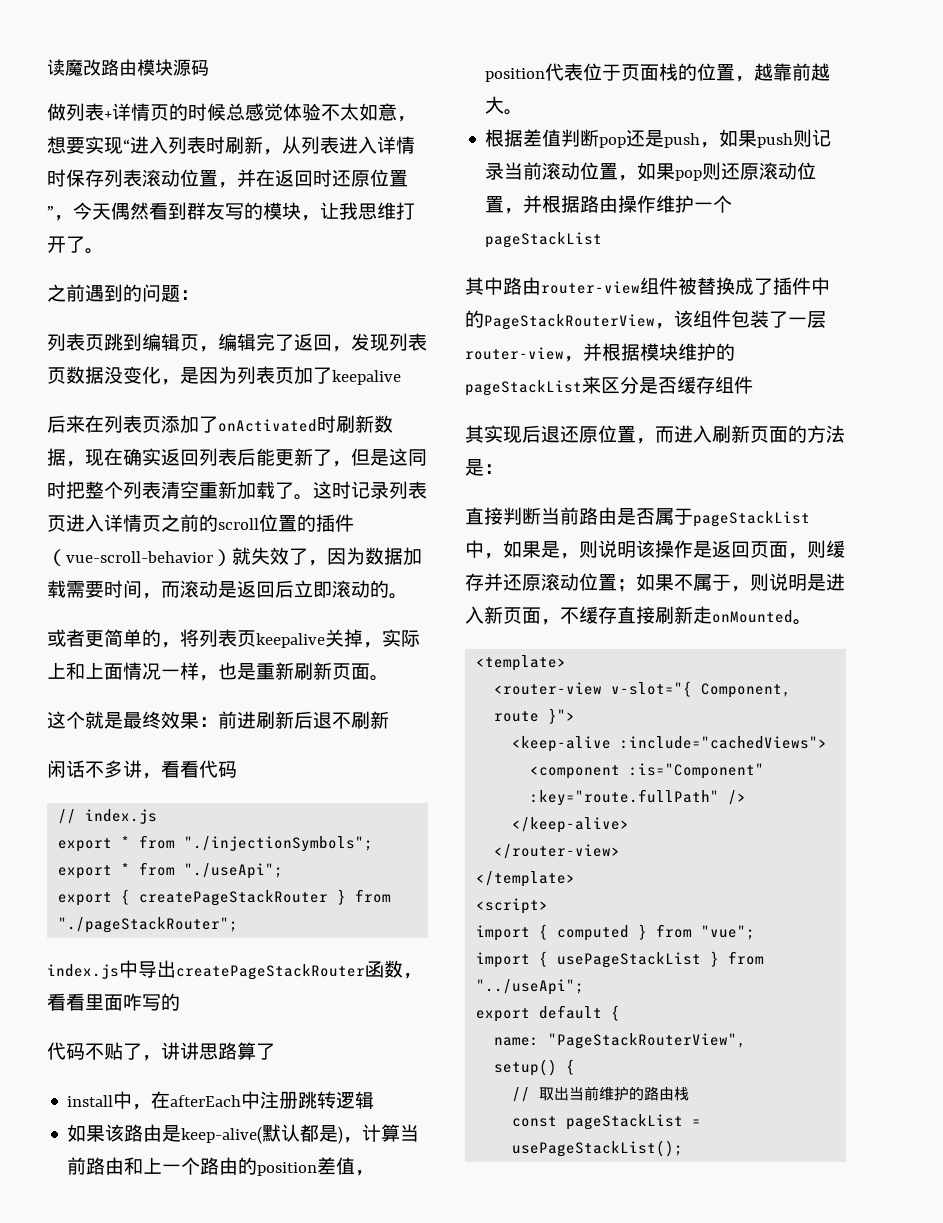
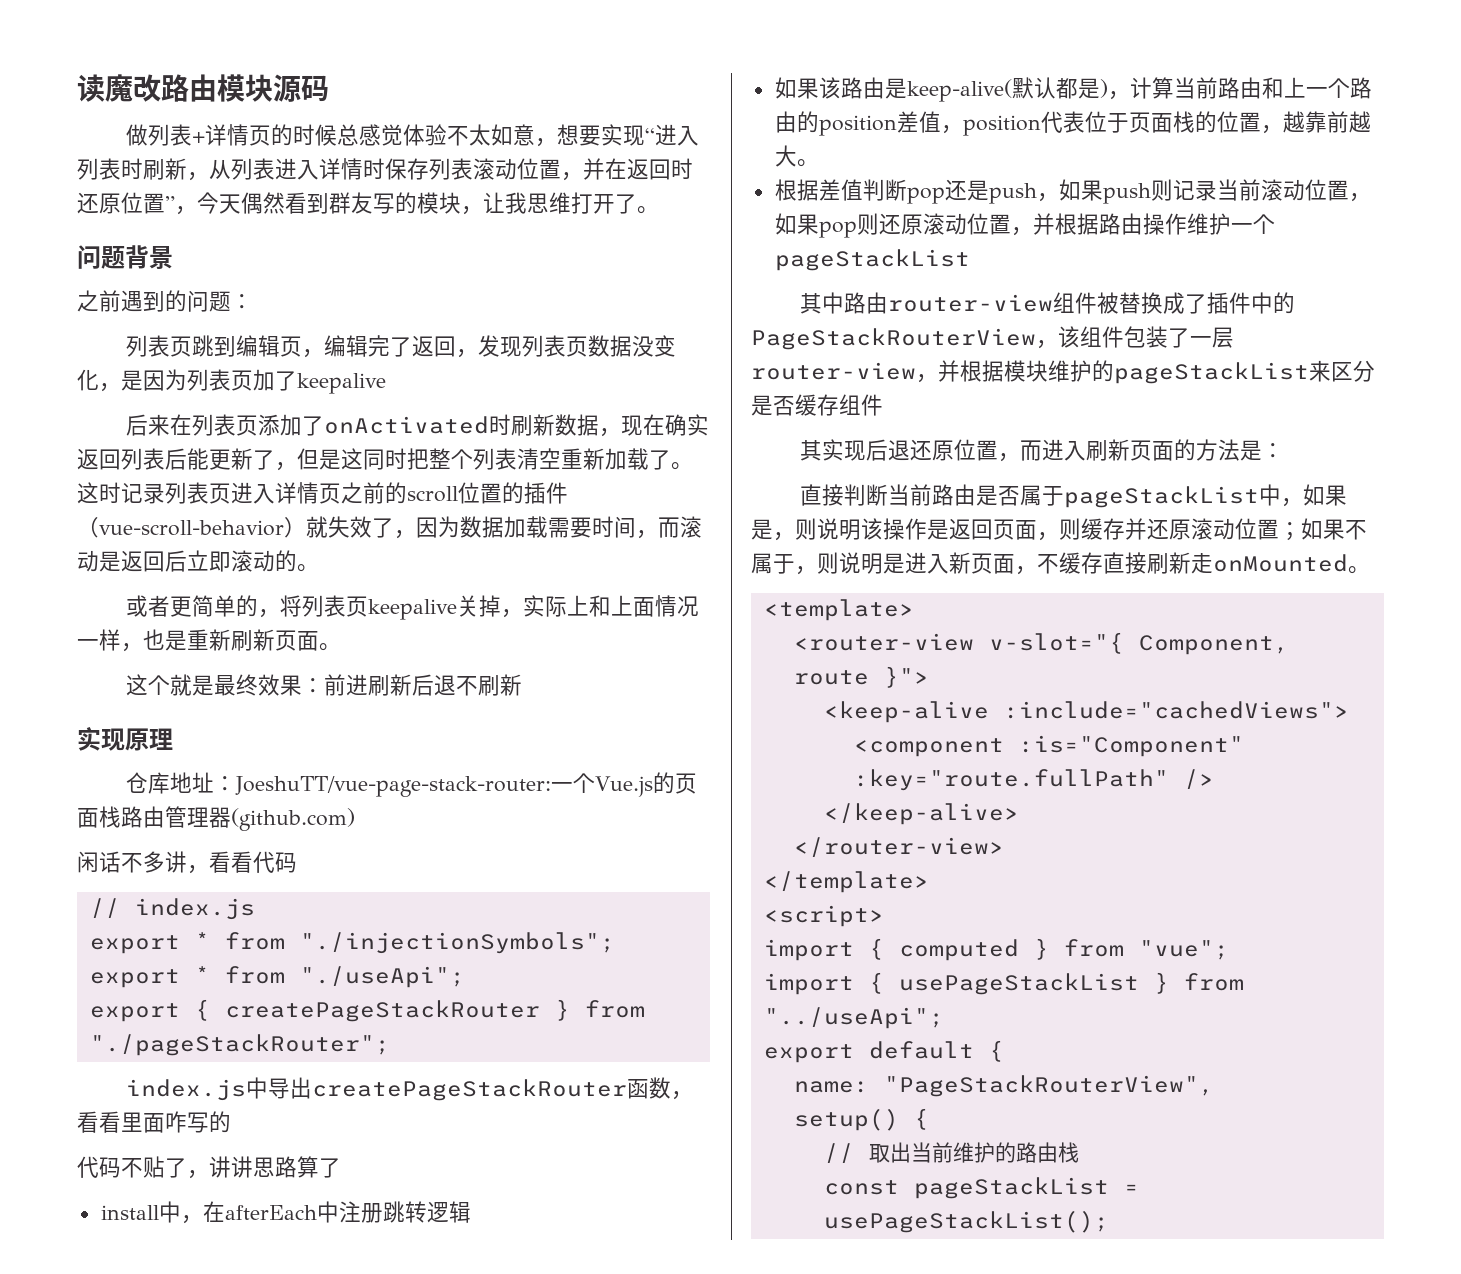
(104, 251) none -> [77,245,173,269] // 问题背景
(389, 720) none -> [77,727,173,751] [126,772,698,797] [77,806,355,831] // 实现原理 // 仓库地址：JoeshuTT/vue-page-stack-router:一个Vue.js的页面栈路由管理器(github.com)

